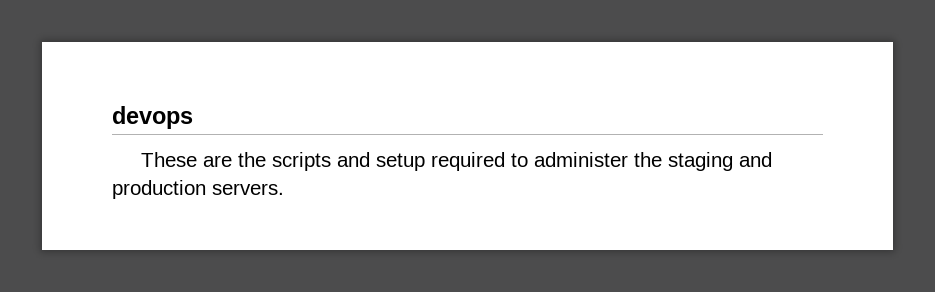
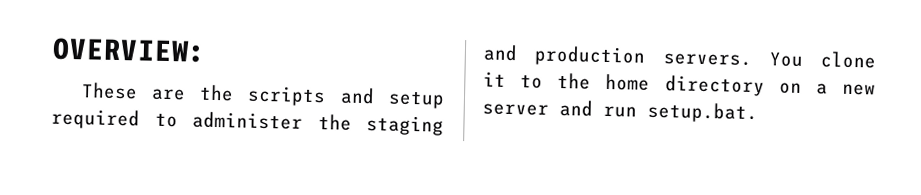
[112,106,193,129] devops -> [52,37,207,63] OVERVIEW:
(284, 189) none -> [768,51,877,69] [483,71,876,97] [482,100,758,124] You clone it to the home directory on a new server and run setup.bat.

